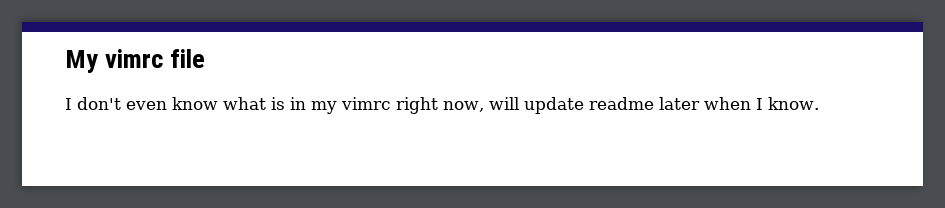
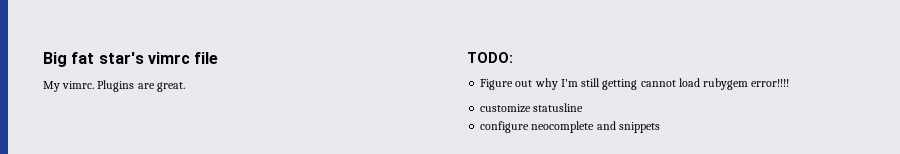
[65,50,98,73] My -> [43,52,144,67] Big fat star's
[65,97,819,114] I don't even know what is in my vimrc right now, will update readme later when I know. -> [43,80,185,92] [467,52,513,63] [480,78,790,90] [480,103,584,113] [480,121,660,133] My vimrc. Plugins are great. // TODO: // Figure out why I'm still getting cannot load rubygem error!!!! // customize statusline // configure neocomplete and snippets

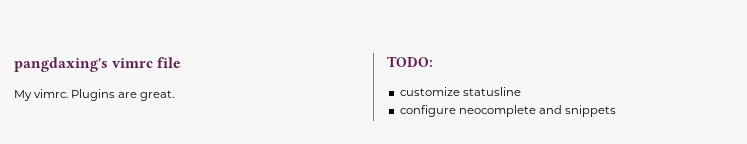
[43,52,144,67] Big fat star's -> [14,57,108,72] pangdaxing's
[480,78,790,90] // Figure out why I'm still getting cannot load rubygem error!!!! -> (433, 61) none

